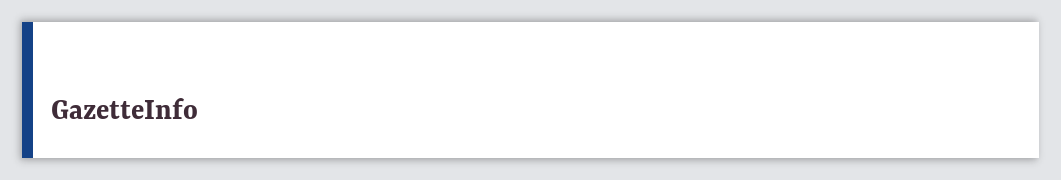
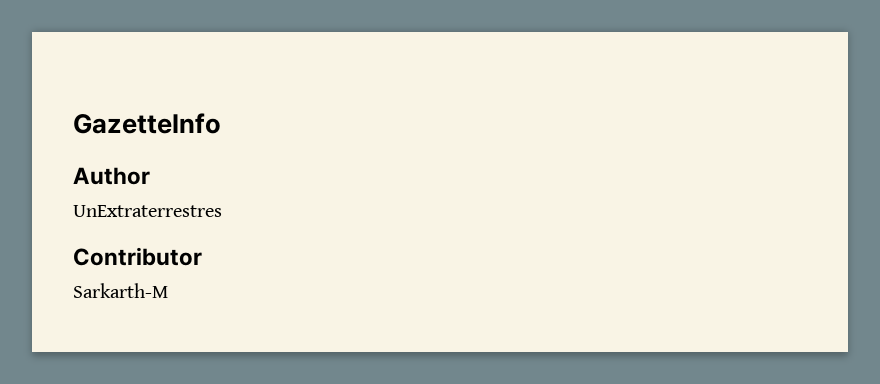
(198, 108) none -> [73,167,150,185] [73,205,222,217] [73,247,202,266] [73,283,168,298] // Author // UnExtraterrestres // Contributor // Sarkarth-M

